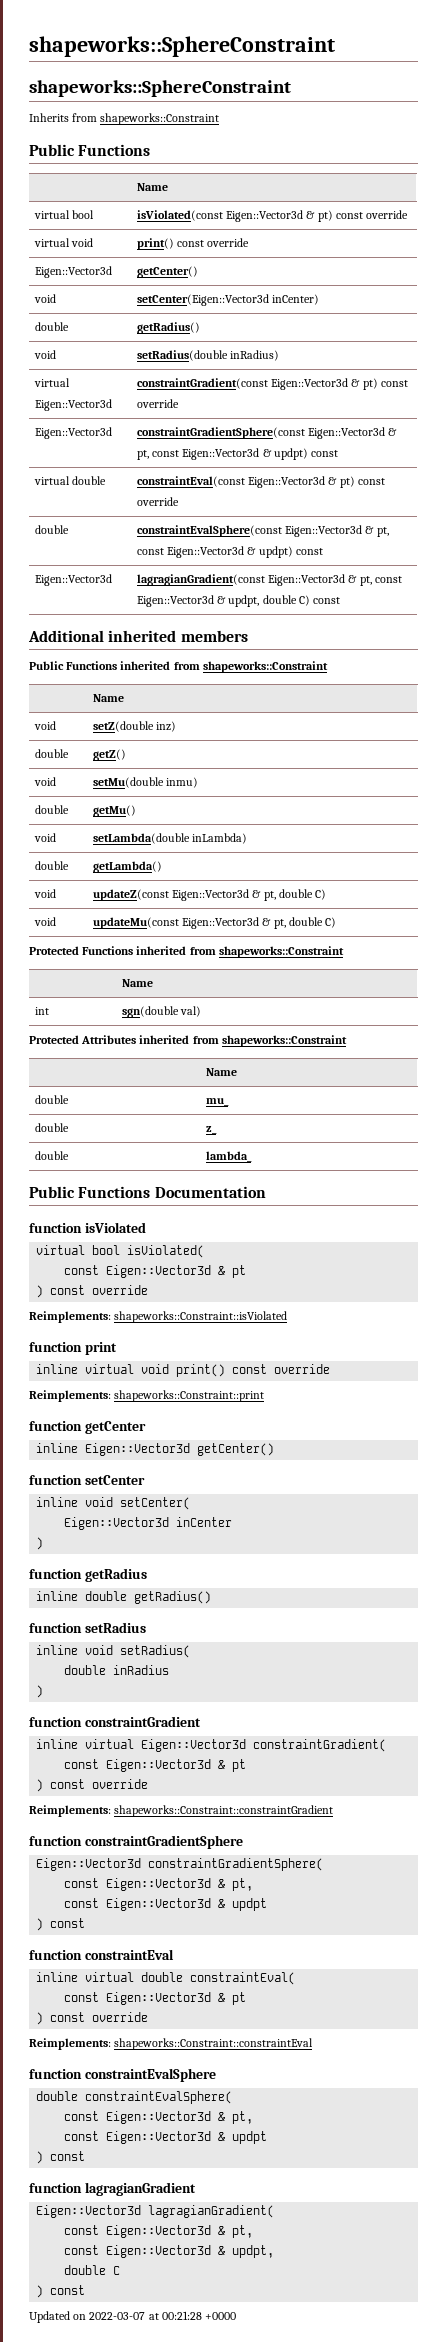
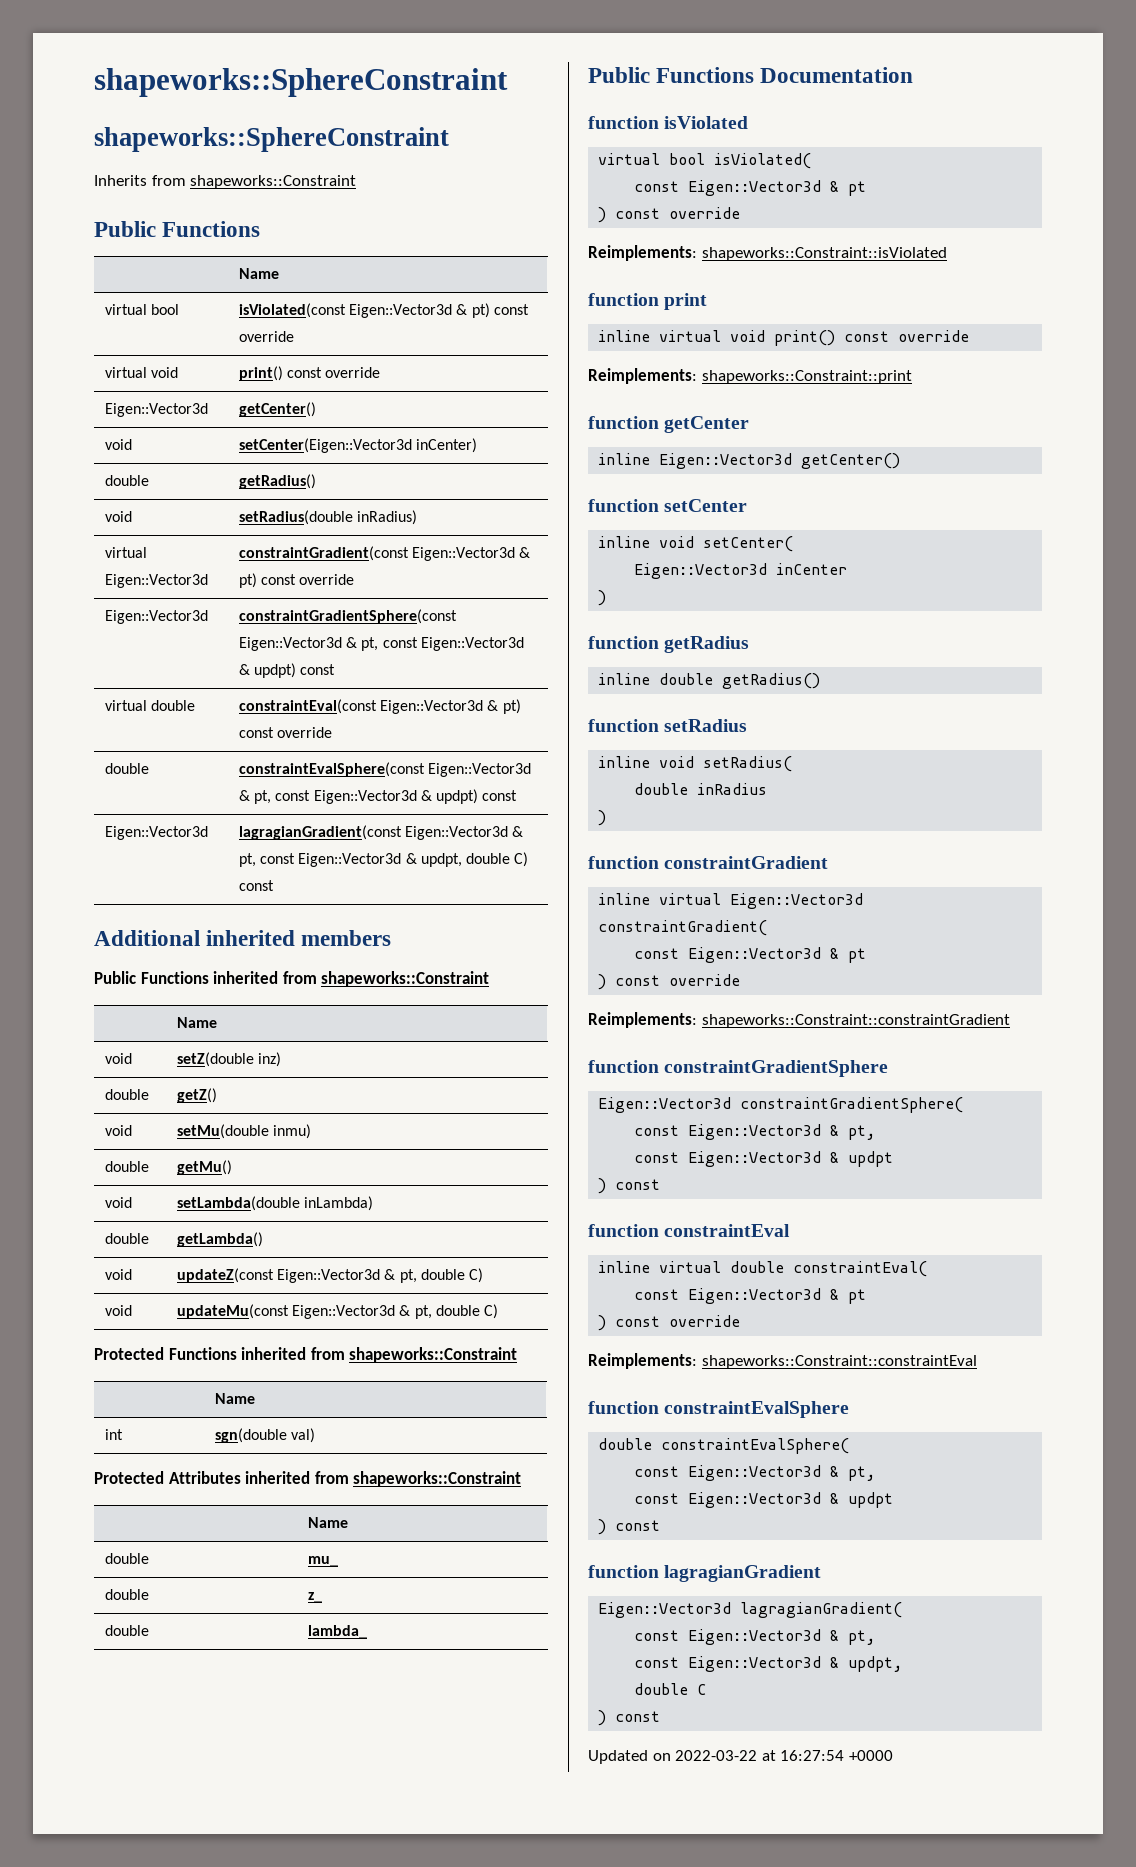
[89,2311,202,2320] 2022-03-07 at 00:21:28 -> [675,1750,845,1761] 2022-03-22 at 16:27:54

